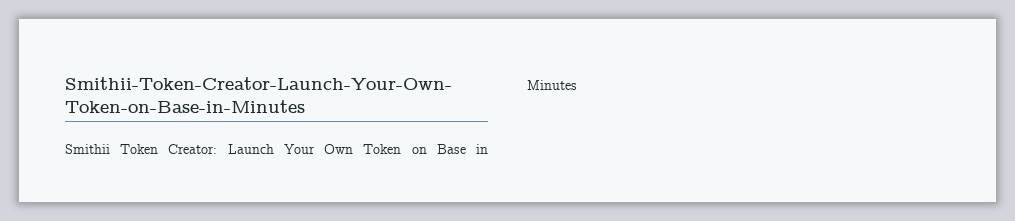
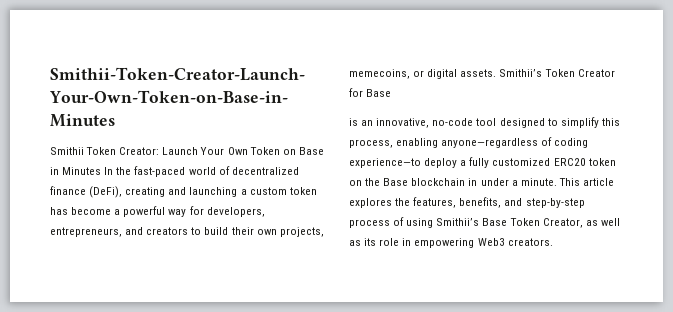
(577, 85) none -> [104,166,299,177] [50,186,317,198] [50,206,265,217] [50,227,324,237] [349,69,615,79] [349,88,392,97] [349,117,620,128] [349,137,589,148] [349,157,616,168] [349,178,614,186] [349,197,585,208] [349,217,620,228] [349,238,553,248] In the fast-paced world of decentralized finance (DeFi), creating and launching a custom token has become a powerful way for developers, entrepreneurs, and creators to build their own projects, memecoins, or digital assets. Smithii’s Token Creator for Base // is an innovative, no-code tool designed to simplify this process, enabling anyone—regardless of coding experience—to deploy a fully customized ERC20 token on the Base blockchain in under a minute. This article explores the features, benefits, and step-by-step process of using Smithii’s Base Token Creator, as well as its role in empowering Web3 creators.

